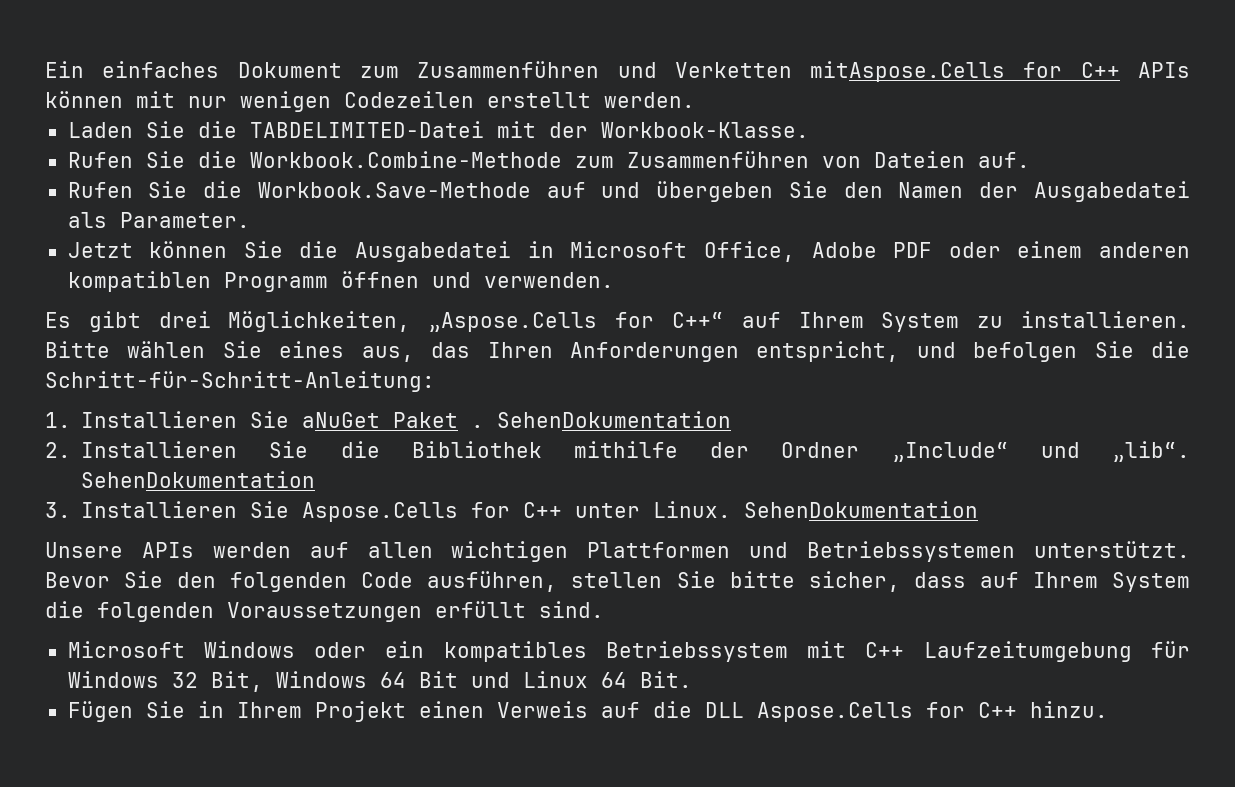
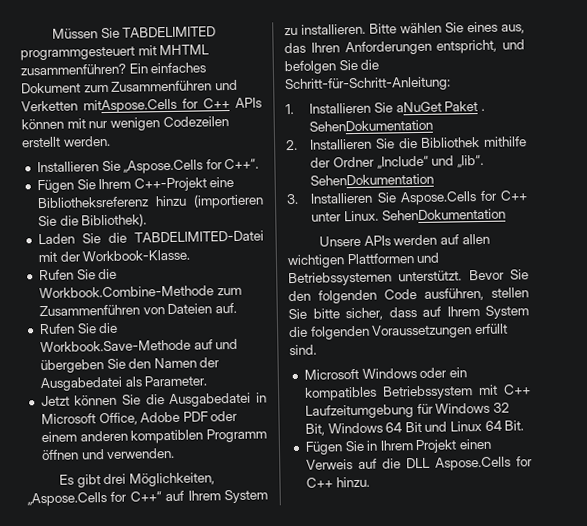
(45, 69) none -> [52,26,217,39] [20,44,210,61] [20,63,126,76] Müssen Sie TABDELIMITED programmgesteuert mit MHTML zusammenführen?
(695, 100) none -> [36,158,260,174] [36,176,235,194] [36,193,264,209] [37,213,148,228] // Installieren Sie „Aspose.Cells for C++“. // Fügen Sie Ihrem C++-Projekt eine Bibliotheksreferenz hinzu (importieren Sie die Bibliothek).

